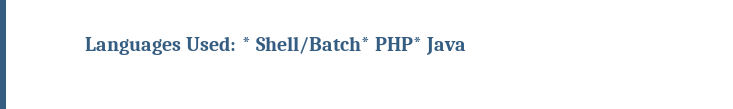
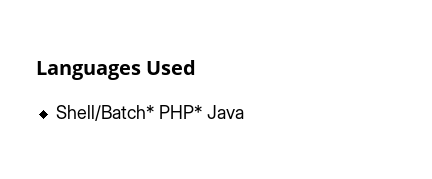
[186,36,251,51] Used: * -> [146,60,197,75] Used //

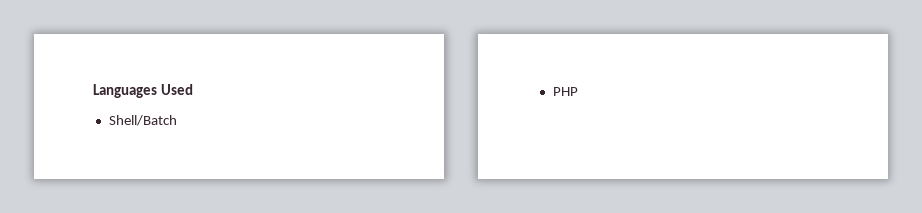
[55,105,244,121] Shell/Batch* PHP* Java -> [108,115,177,126] [552,87,578,96] Shell/Batch // PHP

